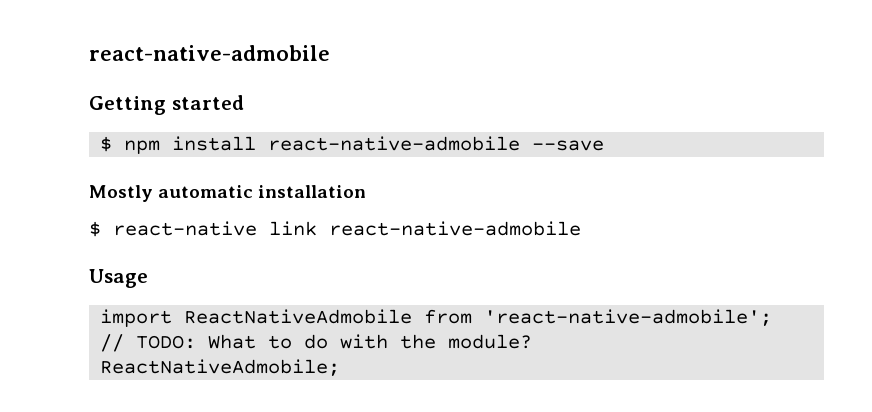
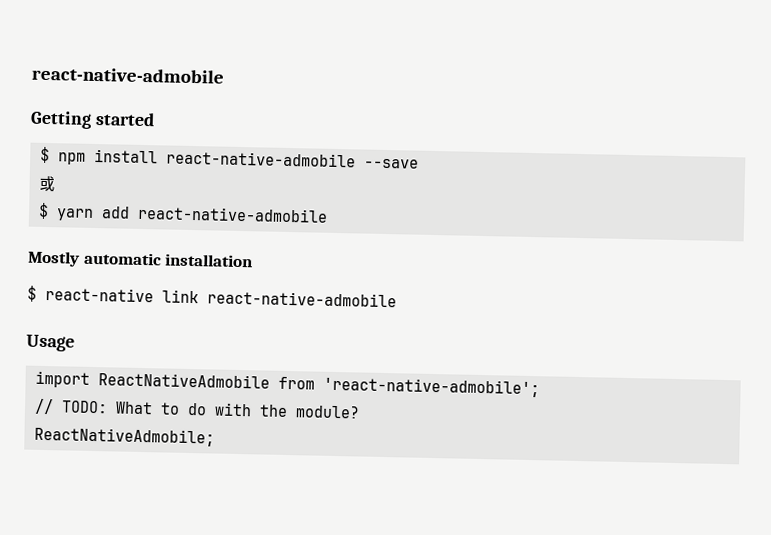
(604, 145) none -> [38,175,55,192] [37,202,328,223] // 或 // $ yarn add react-native-admobile

